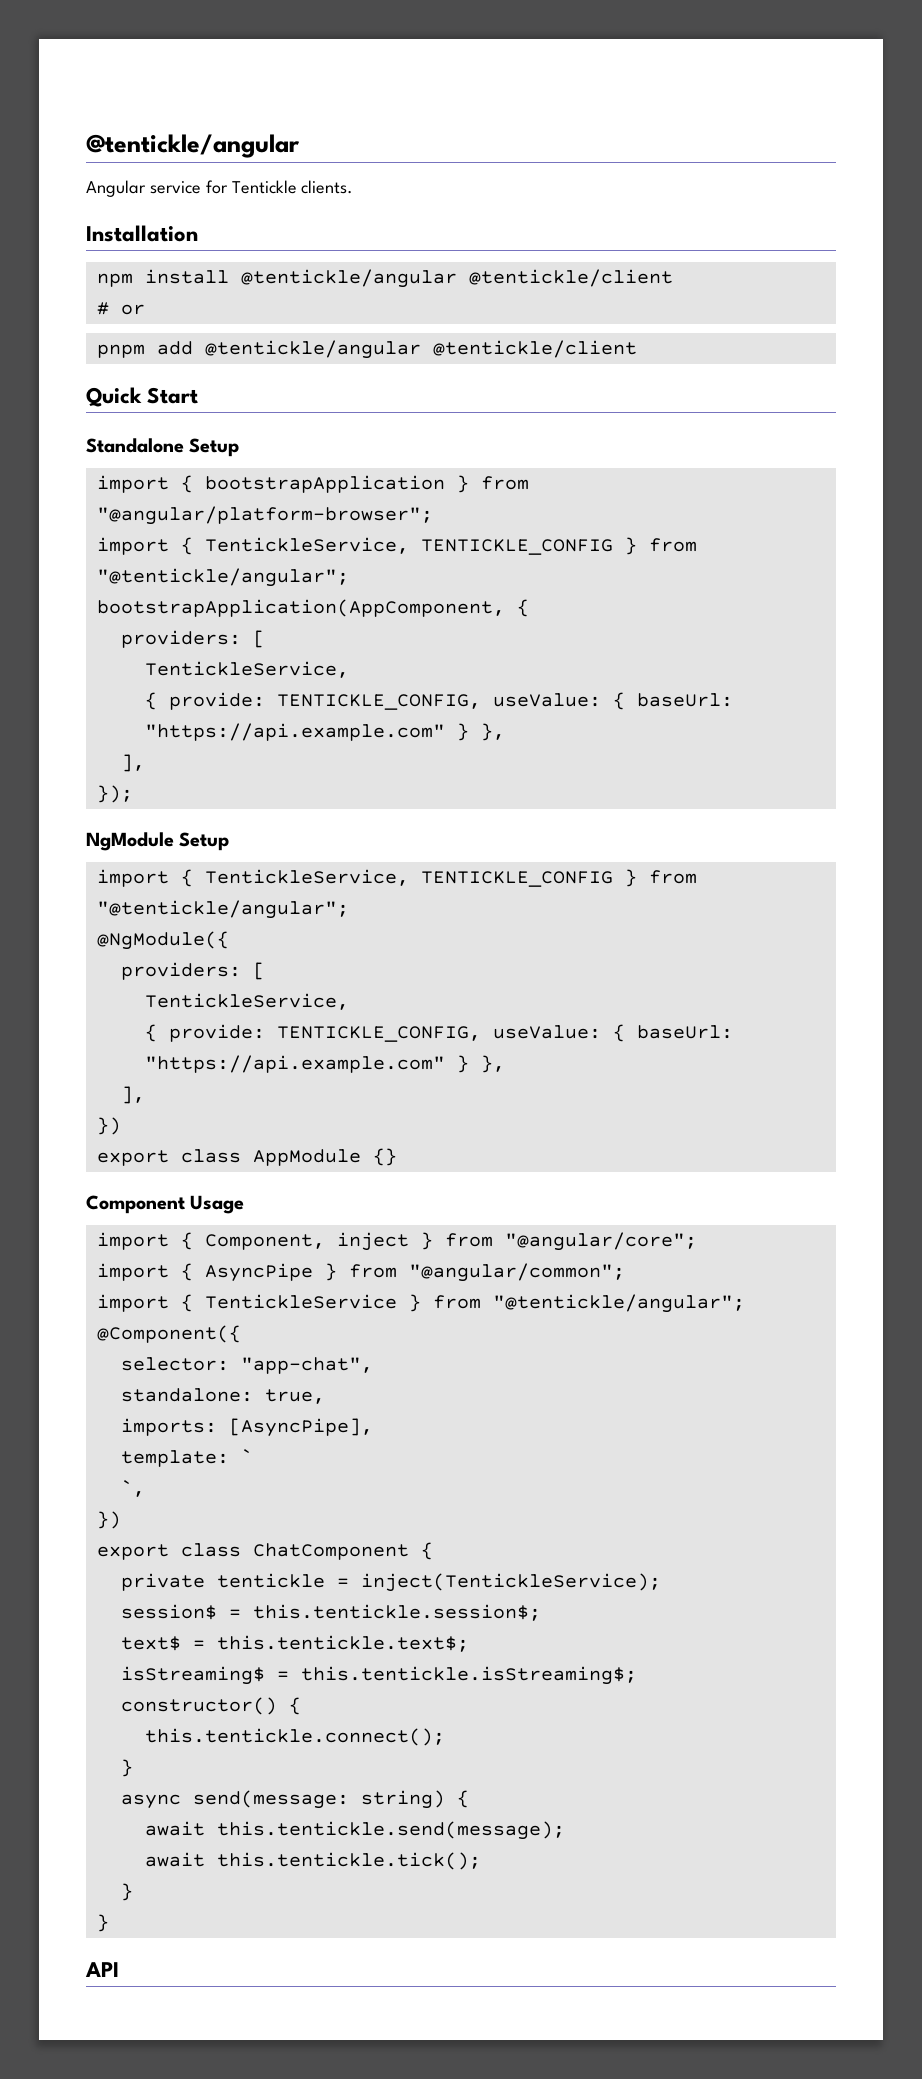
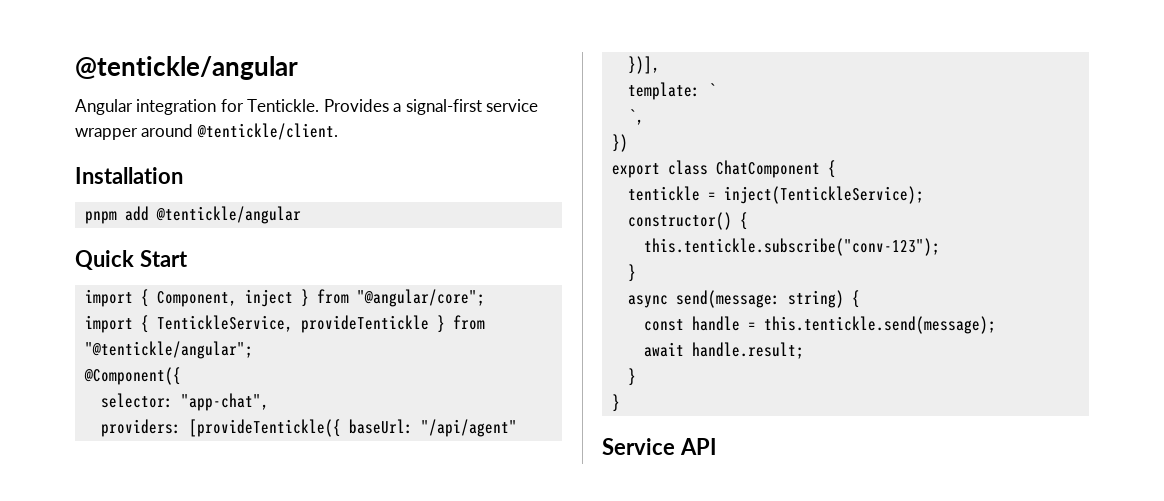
[149,180,354,194] [86,225,198,242] [96,269,673,288] [96,302,145,315] service for Tentickle clients. // Installation // npm install @tentickle/angular @tentickle/client // # or -> [136,99,539,115] [75,123,338,140] [75,167,183,184] integration for Tentickle. Provides a signal-first service wrapper around @tentickle/client. // Installation
[432,340,637,358] @tentickle/client -> (301, 215) none
[86,438,240,457] [96,475,529,493] [96,506,433,525] [96,537,697,555] [96,568,349,587] [96,599,529,617] [120,630,265,648] [144,661,349,678] [144,692,733,710] [144,723,505,741] [120,754,145,772] [96,785,133,803] [86,832,230,851] [96,869,697,887] [96,900,349,919] [96,931,229,950] [120,962,265,980] [144,993,349,1010] [144,1024,733,1042] [144,1055,505,1073] [120,1086,145,1104] [96,1117,121,1135] [96,1148,397,1166] [86,1195,245,1214] // Standalone Setup // import { bootstrapApplication } from "@angular/platform-browser"; // import { TentickleService, TENTICKLE_CONFIG } from "@tentickle/angular"; // bootstrapApplication(AppComponent, { // providers: [ // TentickleService, // { provide: TENTICKLE_CONFIG, useValue: { baseUrl: "https://api.example.com" } }, // ], // }); // NgModule Setup // import { TentickleService, TENTICKLE_CONFIG } from "@tentickle/angular"; // @NgModule({ // providers: [ // TentickleService, // { provide: TENTICKLE_CONFIG, useValue: { baseUrl: "https://api.example.com" } }, // ], // }) // export class AppModule {} // Component Usage -> (188, 258) none
[204,1263,625,1282] [96,1294,397,1312] AsyncPipe } from "@angular/common"; // import { TentickleService -> [156,315,429,333] TentickleService, provideTentickle
[120,1388,325,1404] [120,1418,373,1437] standalone: true, // imports: [AsyncPipe], -> [100,419,517,437] [627,56,660,74] providers: [provideTentickle({ baseUrl: "/api/agent" })],
[120,1573,205,1591] private -> (836, 169) none
[120,1604,541,1621] [120,1635,469,1652] [120,1666,637,1685] // session$ = this.tentickle.session$; // text$ = this.tentickle.text$; // isStreaming$ = this.tentickle.isStreaming$; -> (924, 195) none
[144,1728,445,1746] this.tentickle.connect(); -> [643,238,940,256] this.tentickle.subscribe("conv-123");
[144,1821,205,1836] await -> [643,316,756,331] const handle =
[216,1852,481,1870] this.tentickle.tick(); -> [691,342,804,359] handle.result;
(109, 1923) none -> [602,438,675,455] Service

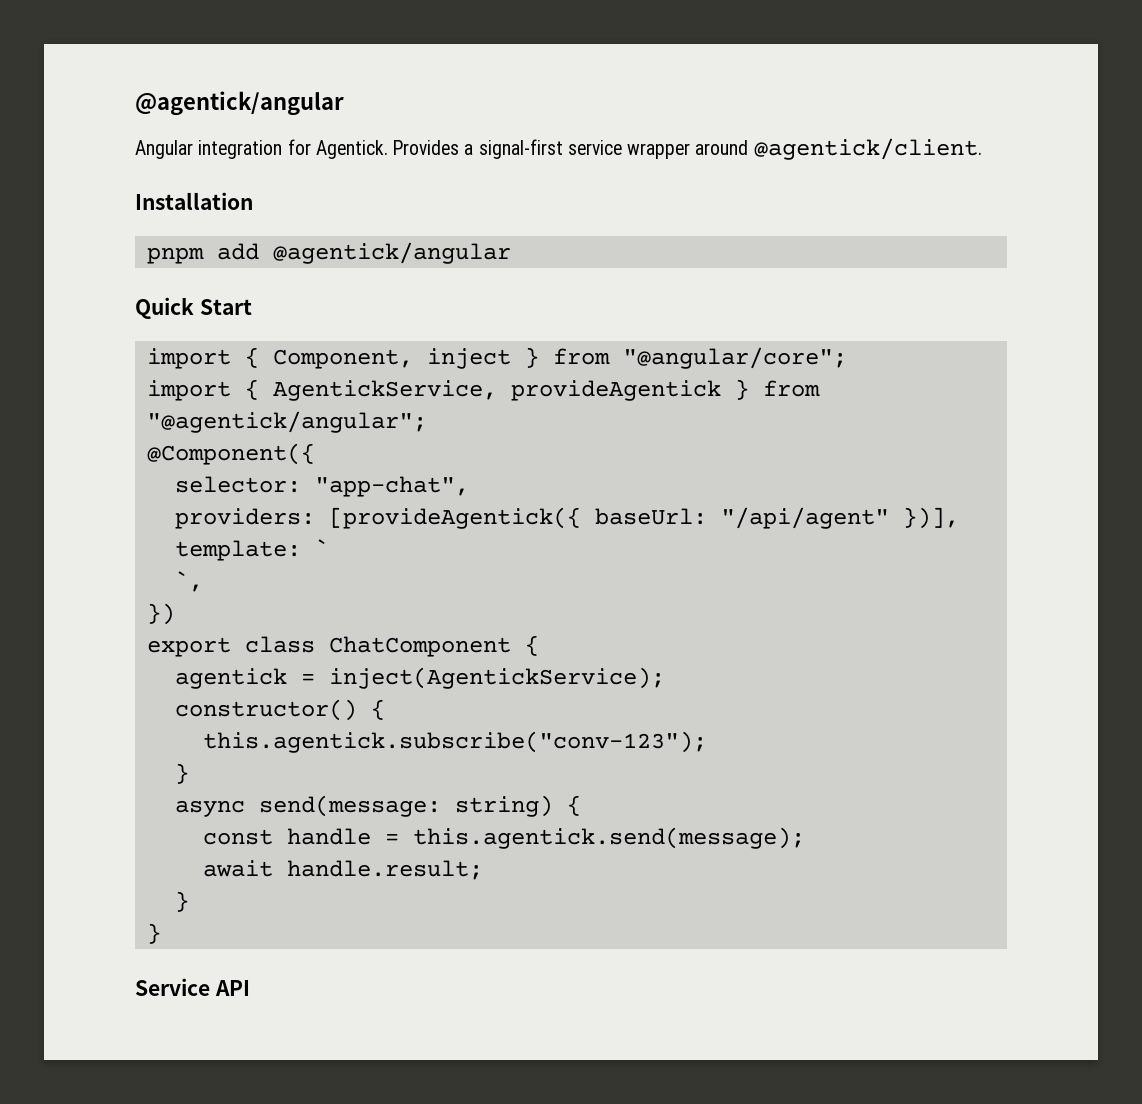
[75,56,298,80] @tentickle/angular -> [135,91,344,116] @agentick/angular
[247,99,320,112] Tentickle. -> [315,140,388,159] Agentick.
[196,123,338,140] @tentickle/client. -> [753,138,982,160] @agentick/client.
[155,206,301,224] @tentickle/angular -> [272,242,511,264] @agentick/angular
[156,315,485,333] [84,341,253,359] TentickleService, provideTentickle } from "@tentickle/angular"; -> [272,379,820,401] [146,411,427,433] AgentickService, provideAgentick } from "@agentick/angular";
[188,419,341,437] [provideTentickle({ -> [328,507,581,529] [provideAgentick({
[627,186,924,204] tentickle = inject(TentickleService); -> [174,667,665,689] agentick = inject(AgentickService);
[643,238,940,256] this.tentickle.subscribe("conv-123"); -> [202,731,707,753] this.agentick.subscribe("conv-123");
[763,316,996,334] this.tentickle.send(message); -> [412,827,805,849] this.agentick.send(message);

